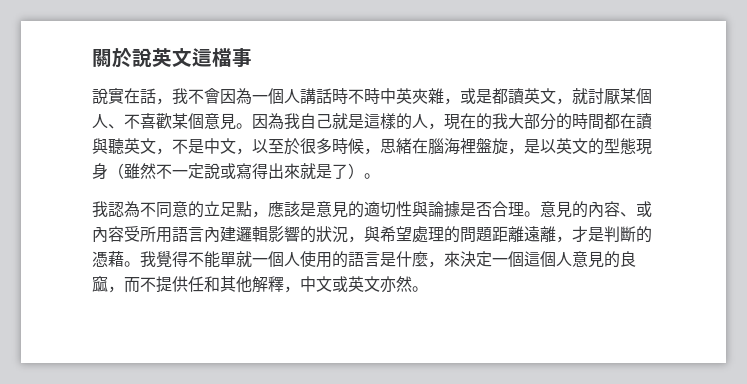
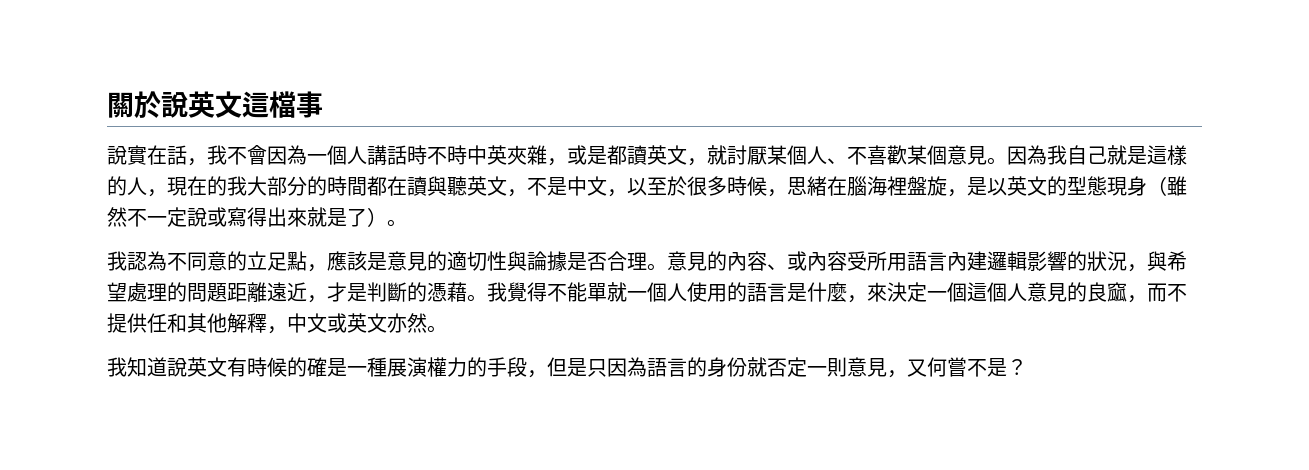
[540,226,556,242] 離 -> [287,282,307,302] 近
(428, 289) none -> [107,357,1027,378] // 我知道說英文有時候的確是一種展演權力的手段，但是只因為語言的身份就否定一則意見，又何嘗不是？

